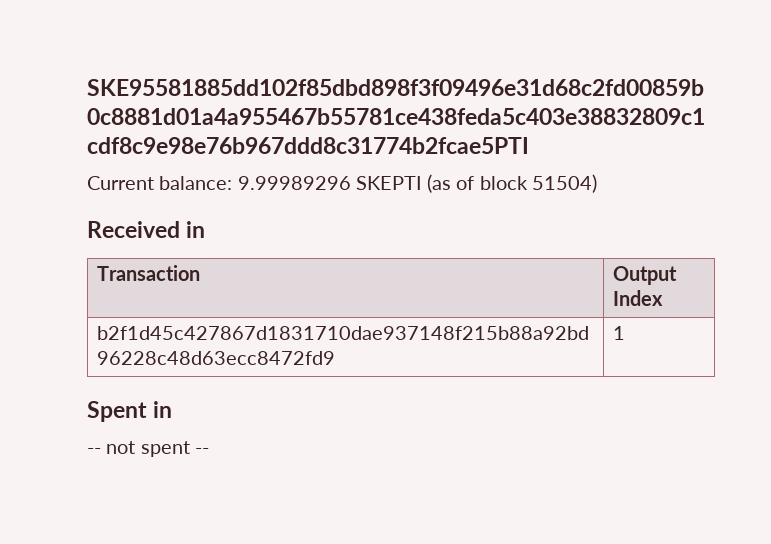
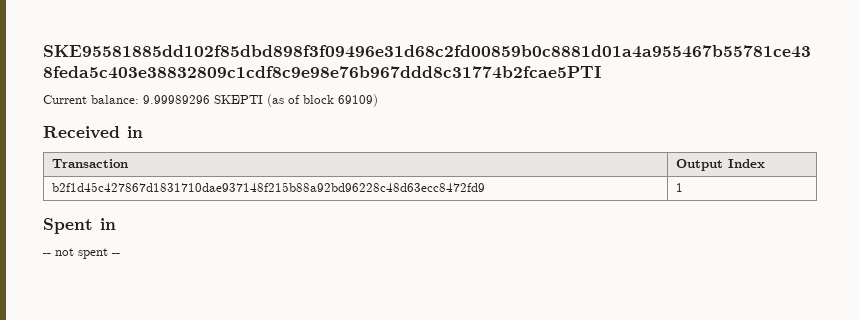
[531,174,597,193] 51504) -> [338,94,378,107] 69109)

